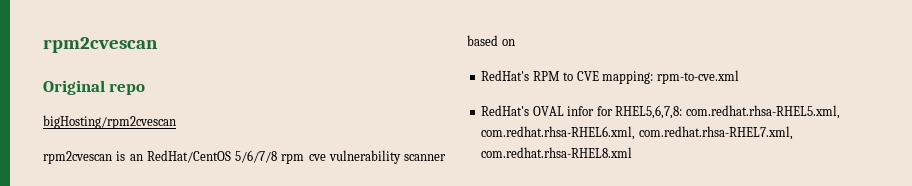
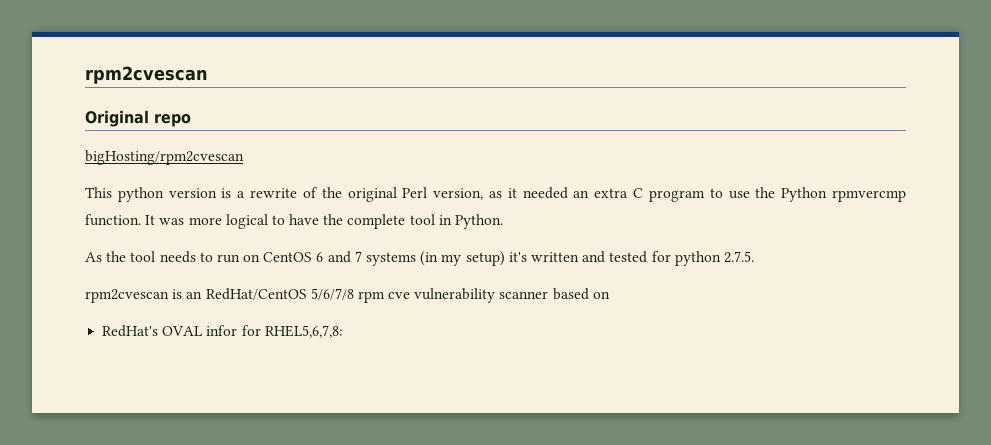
(176, 122) none -> [85,187,907,202] [85,214,504,229] [85,251,754,266] // This python version is a rewrite of the original Perl version, as it needed an extra C program to use the Python rpmvercmp function. It was more logical to have the complete tool in Python. // As the tool needs to run on CentOS 6 and 7 systems (in my setup) it's written and tested for python 2.7.5.
[481,70,739,84] // RedHat's RPM to CVE mapping: rpm-to-cve.xml -> (610, 295) none
[685,105,840,119] [481,126,793,140] [481,147,633,158] com.redhat.rhsa-RHEL5.xml, com.redhat.rhsa-RHEL6.xml, com.redhat.rhsa-RHEL7.xml, com.redhat.rhsa-RHEL8.xml -> (343, 331) none

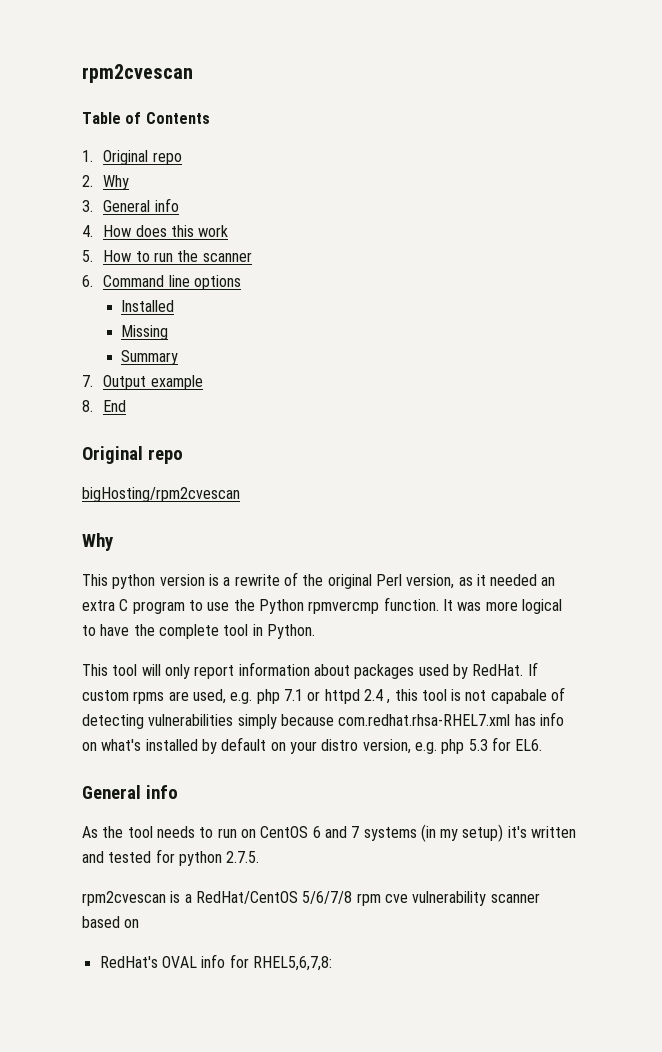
[85,66,208,84] rpm2cvescan -> [82,64,193,83] [82,112,210,124] [82,150,182,165] [82,175,130,190] [82,198,179,212] [82,225,229,237] [82,250,252,262] [82,275,242,290] [121,300,175,312] [121,325,169,340] [121,350,179,365] [82,375,203,390] [82,400,127,412] rpm2cvescan // Table of Contents // 1. Original repo // 2. Why // 3. General info // 4. How does this work // 5. How to run the scanner // 6. Command line options // Installed // Missing // Summary // 7. Output example // 8. End
(244, 157) none -> [82,533,113,551] // Why
(504, 221) none -> [82,662,538,679] [82,687,566,704] [82,712,564,729] [82,737,543,754] [82,785,178,799] // This tool will only report information about packages used by RedHat. If custom rpms are used, e.g. php 7.1 or httpd 2.4 , this tool is not capabale of detecting vulnerabilities simply because com.redhat.rhsa-RHEL7.xml has info on what's installed by default on your distro version, e.g. php 5.3 for EL6. // General info
[186,291,203,299] an -> [184,894,192,903] a
[206,325,238,336] infor -> [201,954,226,968] info

